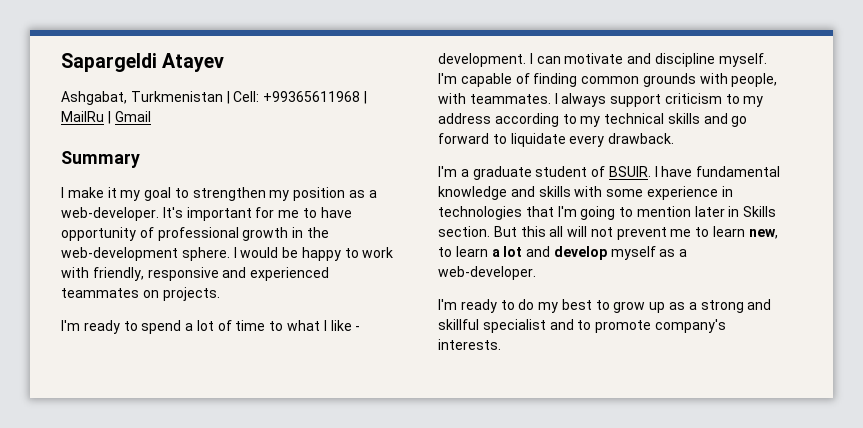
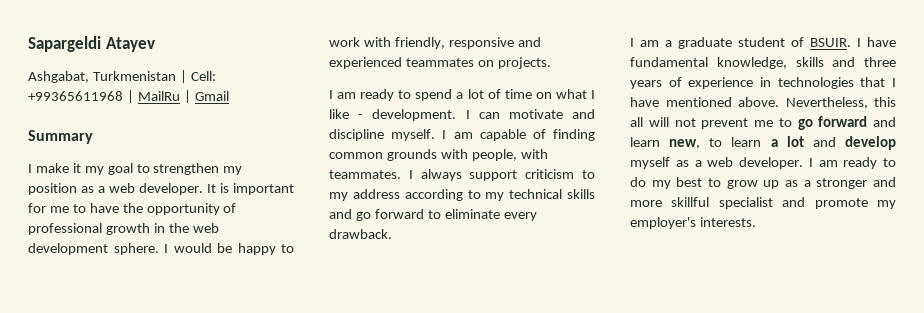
[61,207,183,221] web-developer. It's -> [109,183,229,195] web developer. It is
(352, 212) none -> [122,203,143,213] the
[61,247,178,261] web-development -> [192,223,219,233] [28,243,108,255] web development
[61,320,80,331] I'm -> [329,90,357,99] I am
[269,321,284,331] to -> [535,92,552,99] on
[438,73,457,84] I'm -> [442,130,473,139] I am
[510,133,566,147] liquidate -> [444,209,500,219] eliminate
[438,166,457,177] I'm -> [630,38,659,47] I am
[438,186,733,200] [438,206,777,220] [438,226,517,237] knowledge and skills with some experience in technologies that I'm going to mention later in Skills section. But -> [716,57,896,69] [630,77,896,89] [630,97,868,109] knowledge, skills and three years of experience in technologies that I have mentioned above. Nevertheless,
(710, 232) none -> [797,116,896,130] go forward and
[438,266,536,280] [438,299,457,310] web-developer. // I'm -> [707,157,838,169] web developer. I am
[700,299,772,313] [438,319,726,333] strong and skillful specialist and to promote company's -> [816,177,896,189] [630,197,896,209] [630,217,696,229] stronger and more skillful specialist and promote my employer's

